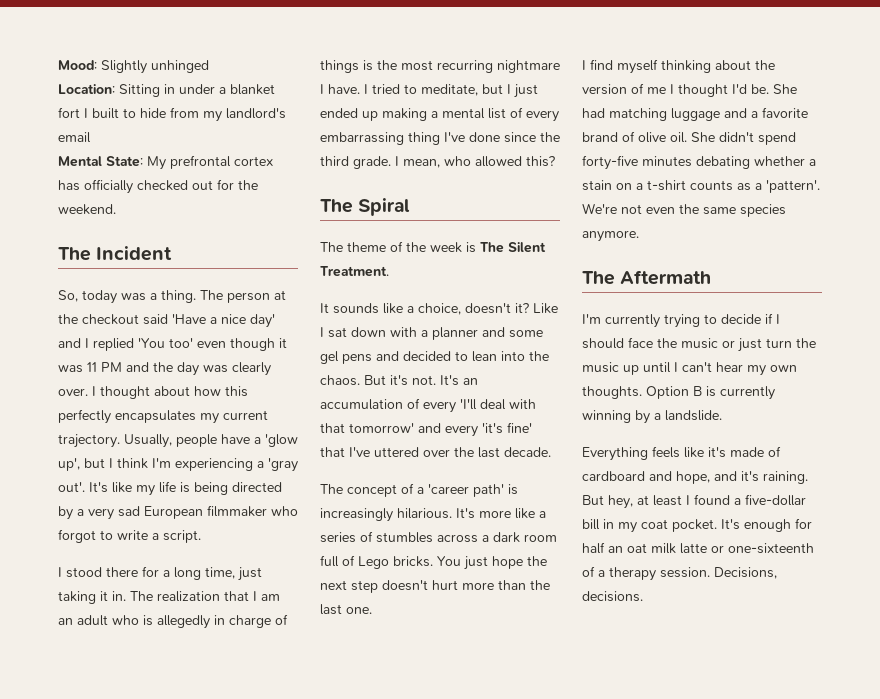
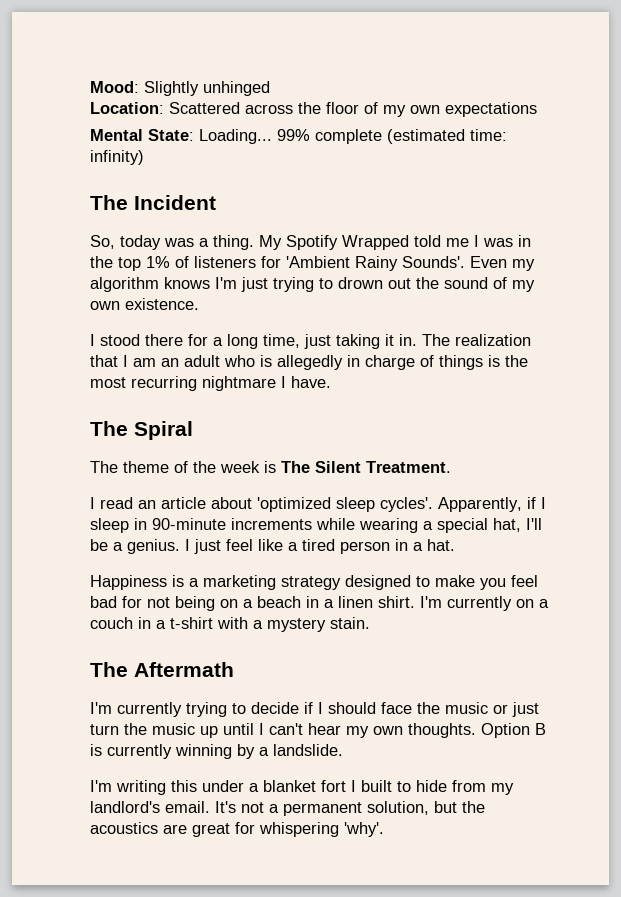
[119,84,275,97] [58,107,286,122] [58,132,91,143] [58,155,273,170] [58,179,258,194] [58,204,116,215] Sitting in under a blanket fort I built to hide from my landlord's email // Mental State: My prefrontal cortex has officially checked out for the weekend. -> [169,102,537,117] [90,129,507,144] [90,150,144,165] Scattered across the floor of my own expectations // Mental State: Loading... 99% complete (estimated time: infinity)
[200,290,286,303] [58,314,275,328] [58,338,287,351] [58,362,271,376] [58,386,248,399] [58,409,268,424] [58,434,298,448] [58,458,298,472] [58,481,282,496] [58,505,298,520] [58,529,201,543] The person at the checkout said 'Have a nice day' and I replied 'You too' even though it was 11 PM and the day was clearly over. I thought about how this perfectly encapsulates my current trajectory. Usually, people have a 'glow up', but I think I'm experiencing a 'gray out'. It's like my life is being directed by a very sad European filmmaker who forgot to write a script. -> [259,235,531,250] [90,256,535,271] [90,277,535,292] [90,298,199,310] My Spotify Wrapped told me I was in the top 1% of listeners for 'Ambient Rainy Sounds'. Even my algorithm knows I'm just trying to drown out the sound of my own existence.
[364,84,538,98] [320,107,559,122] [320,132,560,145] [320,156,555,169] I tried to meditate, but I just ended up making a mental list of every embarrassing thing I've done since the third grade. I mean, who allowed this? -> (331, 382) none
[320,303,558,315] [320,327,543,340] [320,351,549,364] [320,375,478,386] [320,398,536,413] [320,422,532,437] [320,447,551,458] [320,483,518,497] [320,508,546,522] [320,531,557,543] [320,555,547,570] [320,580,550,593] [320,604,372,615] [582,59,775,74] [582,83,797,97] [582,107,808,121] [582,131,796,145] [582,155,816,170] [582,180,820,193] [582,203,786,217] [582,230,639,242] It sounds like a choice, doesn't it? Like I sat down with a planner and some gel pens and decided to lean into the chaos. But it's not. It's an accumulation of every 'I'll deal with that tomorrow' and every 'it's fine' that I've uttered over the last decade. // The concept of a 'career path' is increasingly hilarious. It's more like a series of stumbles across a dark room full of Lego bricks. You just hope the next step doesn't hurt more than the last one. // I find myself thinking about the version of me I thought I'd be. She had matching luggage and a favorite brand of olive oil. She didn't spend forty-five minutes debating whether a stain on a t-shirt counts as a 'pattern'. We're not even the same species anymore. -> [90,497,546,512] [90,518,542,533] [90,539,455,554] [90,575,538,590] [90,596,549,611] [90,617,370,632] I read an article about 'optimized sleep cycles'. Apparently, if I sleep in 90-minute increments while wearing a special hat, I'll be a genius. I just feel like a tired person in a hat. // Happiness is a marketing strategy designed to make you feel bad for not being on a beach in a linen shirt. I'm currently on a couch in a t-shirt with a mystery stain.
[582,446,781,461] [582,471,808,484] [582,494,806,509] [582,518,812,533] [582,542,814,554] [582,566,777,581] [582,591,643,602] Everything feels like it's made of cardboard and hope, and it's raining. But hey, at least I found a five-dollar bill in my coat pocket. It's enough for half an oat milk latte or one-sixteenth of a therapy session. Decisions, decisions. -> [90,780,514,795] [90,801,485,816] [90,822,384,837] I'm writing this under a blanket fort I built to hide from my landlord's email. It's not a permanent solution, but the acoustics are great for whispering 'why'.

